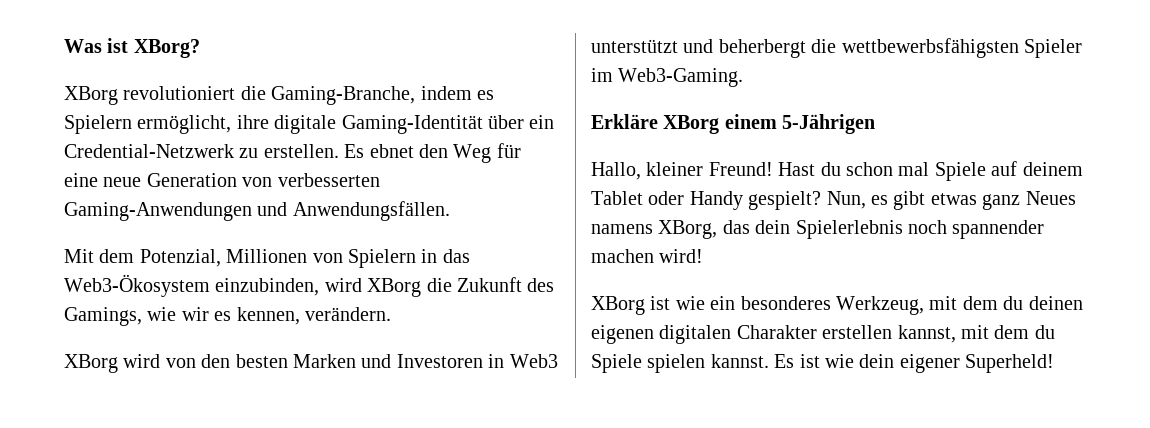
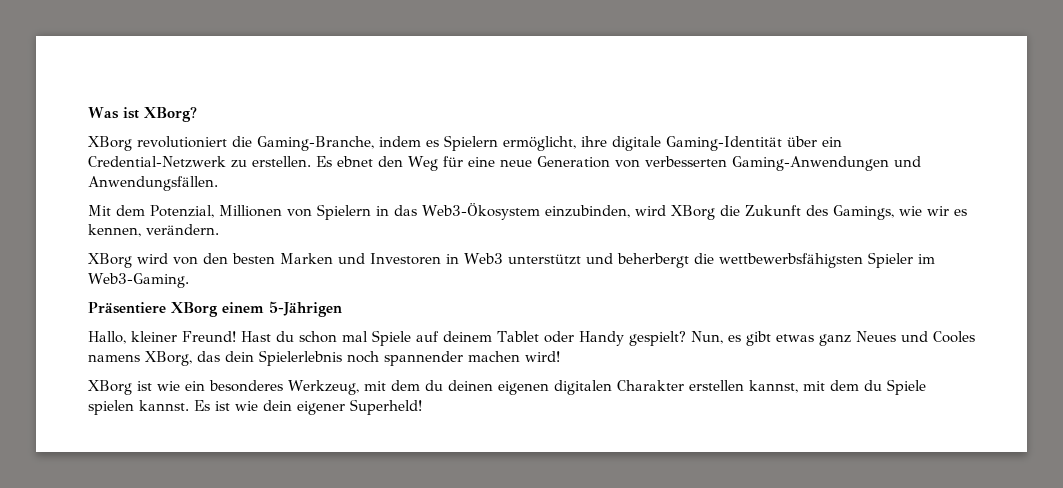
[591,114,658,129] Erkläre -> [88,302,166,314] Präsentiere
(1076, 198) none -> [900,331,975,343] und Cooles

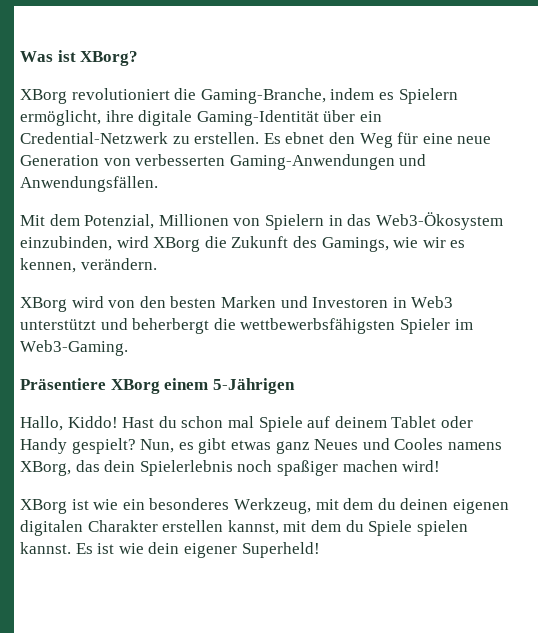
[131,331,236,342] kleiner Freund! -> [67,416,118,428] Kiddo!
[384,351,463,366] spannender -> [276,460,338,476] spaßiger

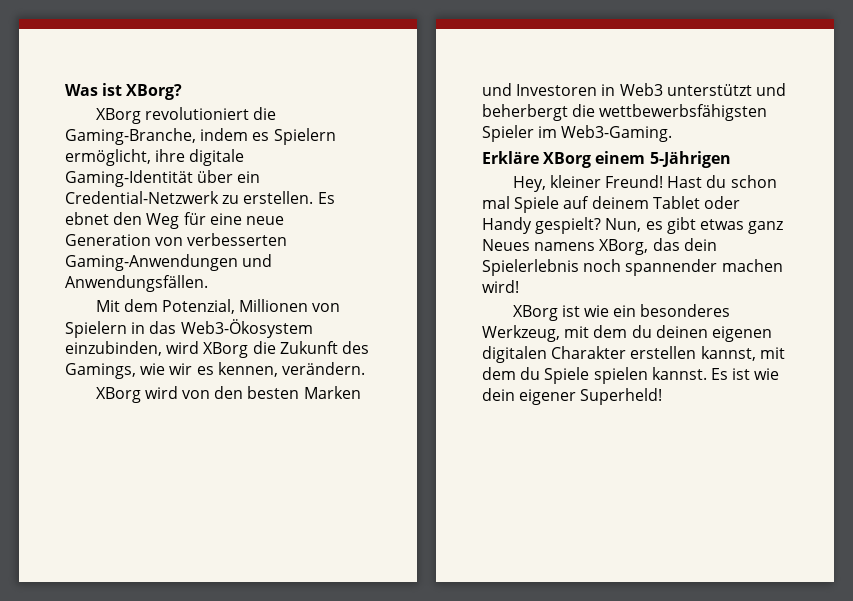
[20,378,106,390] Präsentiere -> [482,151,539,164] Erkläre
[20,416,118,431] Hallo, Kiddo! -> [512,175,664,192] Hey, kleiner Freund!
[362,438,444,450] und Cooles -> (530, 245) none
[276,460,338,476] spaßiger -> [625,259,718,276] spannender

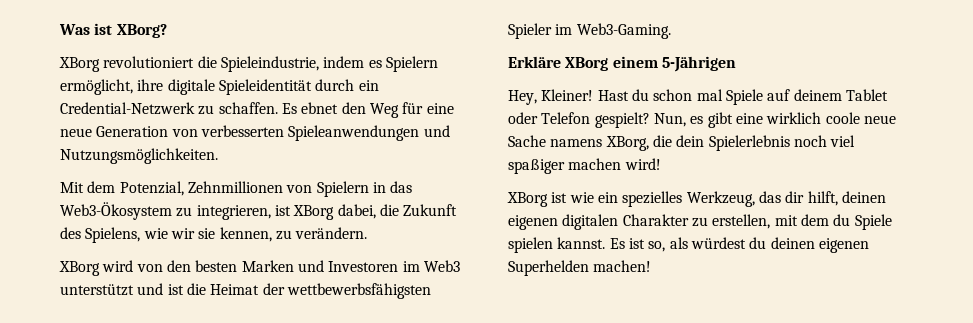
[65,128,196,145] Gaming-Branche, -> [220,56,319,72] Spieleindustrie,
[65,170,234,187] Gaming-Identität über -> [218,79,355,95] Spieleidentität durch
[243,191,314,204] erstellen. -> [218,102,278,114] schaffen.
[65,254,273,271] [65,275,208,292] Gaming-Anwendungen und Anwendungsfällen. -> [288,125,450,141] [60,148,218,164] Spieleanwendungen und Nutzungsmöglichkeiten.
[239,299,309,312] Millionen -> [187,181,283,193] Zehnmillionen
[65,341,249,358] einzubinden, wird XBorg -> [176,204,376,220] zu integrieren, ist XBorg dabei,
[65,363,136,379] Gamings, -> [85,227,141,243] Spielens,
[196,362,278,377] es kennen, -> [198,227,292,242] sie kennen, zu
[601,84,616,96] in -> [402,261,420,272] im
[482,104,596,121] beherbergt die -> [167,283,285,295] ist die Heimat der
[549,175,664,188] kleiner Freund! -> [541,89,594,101] Kleiner!
[482,217,532,234] Handy -> [541,112,591,124] Telefon
[699,219,784,234] [482,239,530,251] etwas ganz Neues -> [735,112,896,124] [508,135,546,147] eine wirklich coole neue Sache
[652,238,680,251] das -> [652,135,672,147] die
[625,259,718,276] spannender -> [830,135,856,147] [508,159,565,174] viel spaßiger
[640,304,731,317] [482,325,652,342] besonderes Werkzeug, mit dem du -> [622,191,838,207] spezielles Werkzeug, das dir hilft,
[630,346,756,361] erstellen kannst, -> [691,214,771,229] zu erstellen,
[754,368,780,380] [482,388,663,405] wie dein eigener Superheld! -> [648,237,869,253] [508,260,652,276] so, als würdest du deinen eigenen Superhelden machen!

